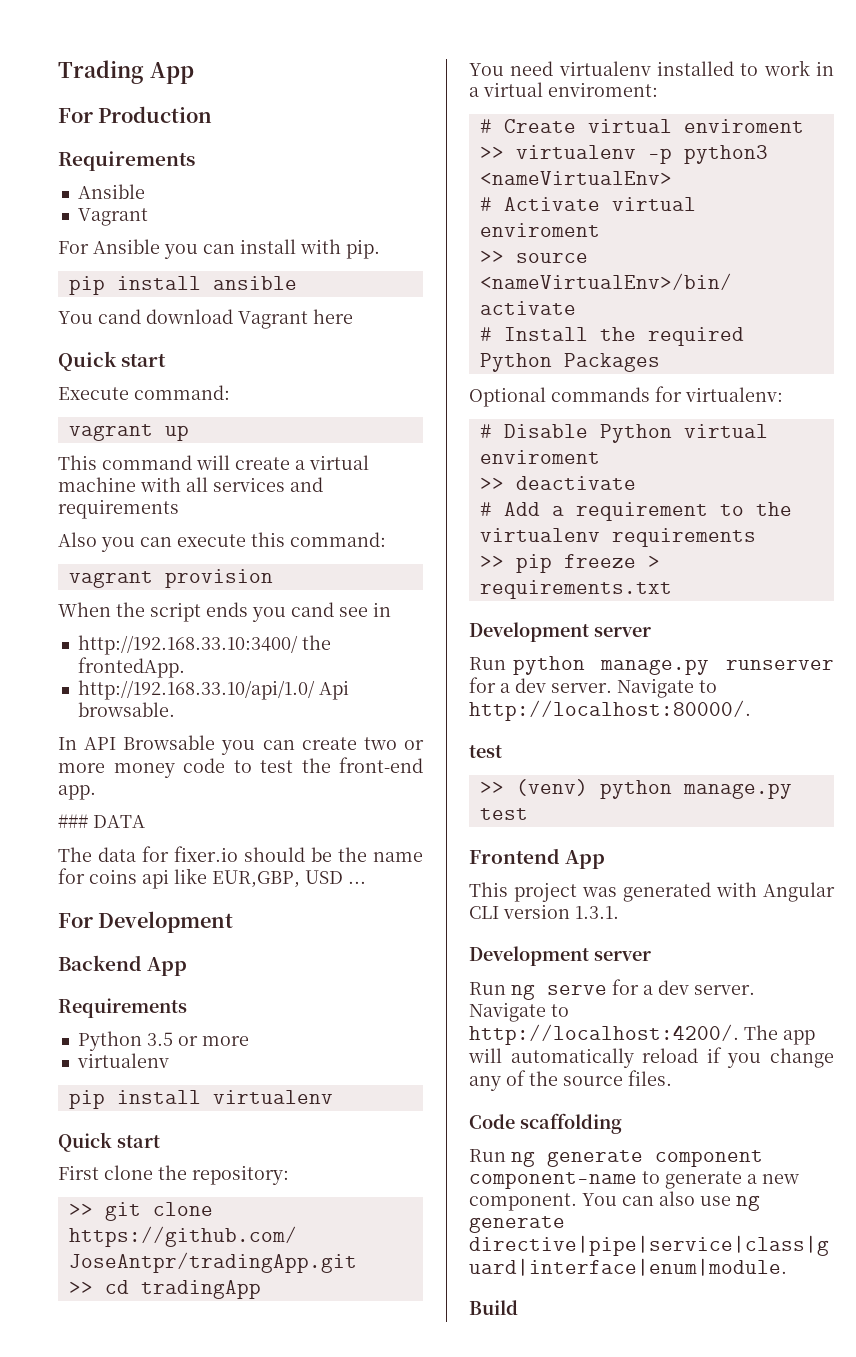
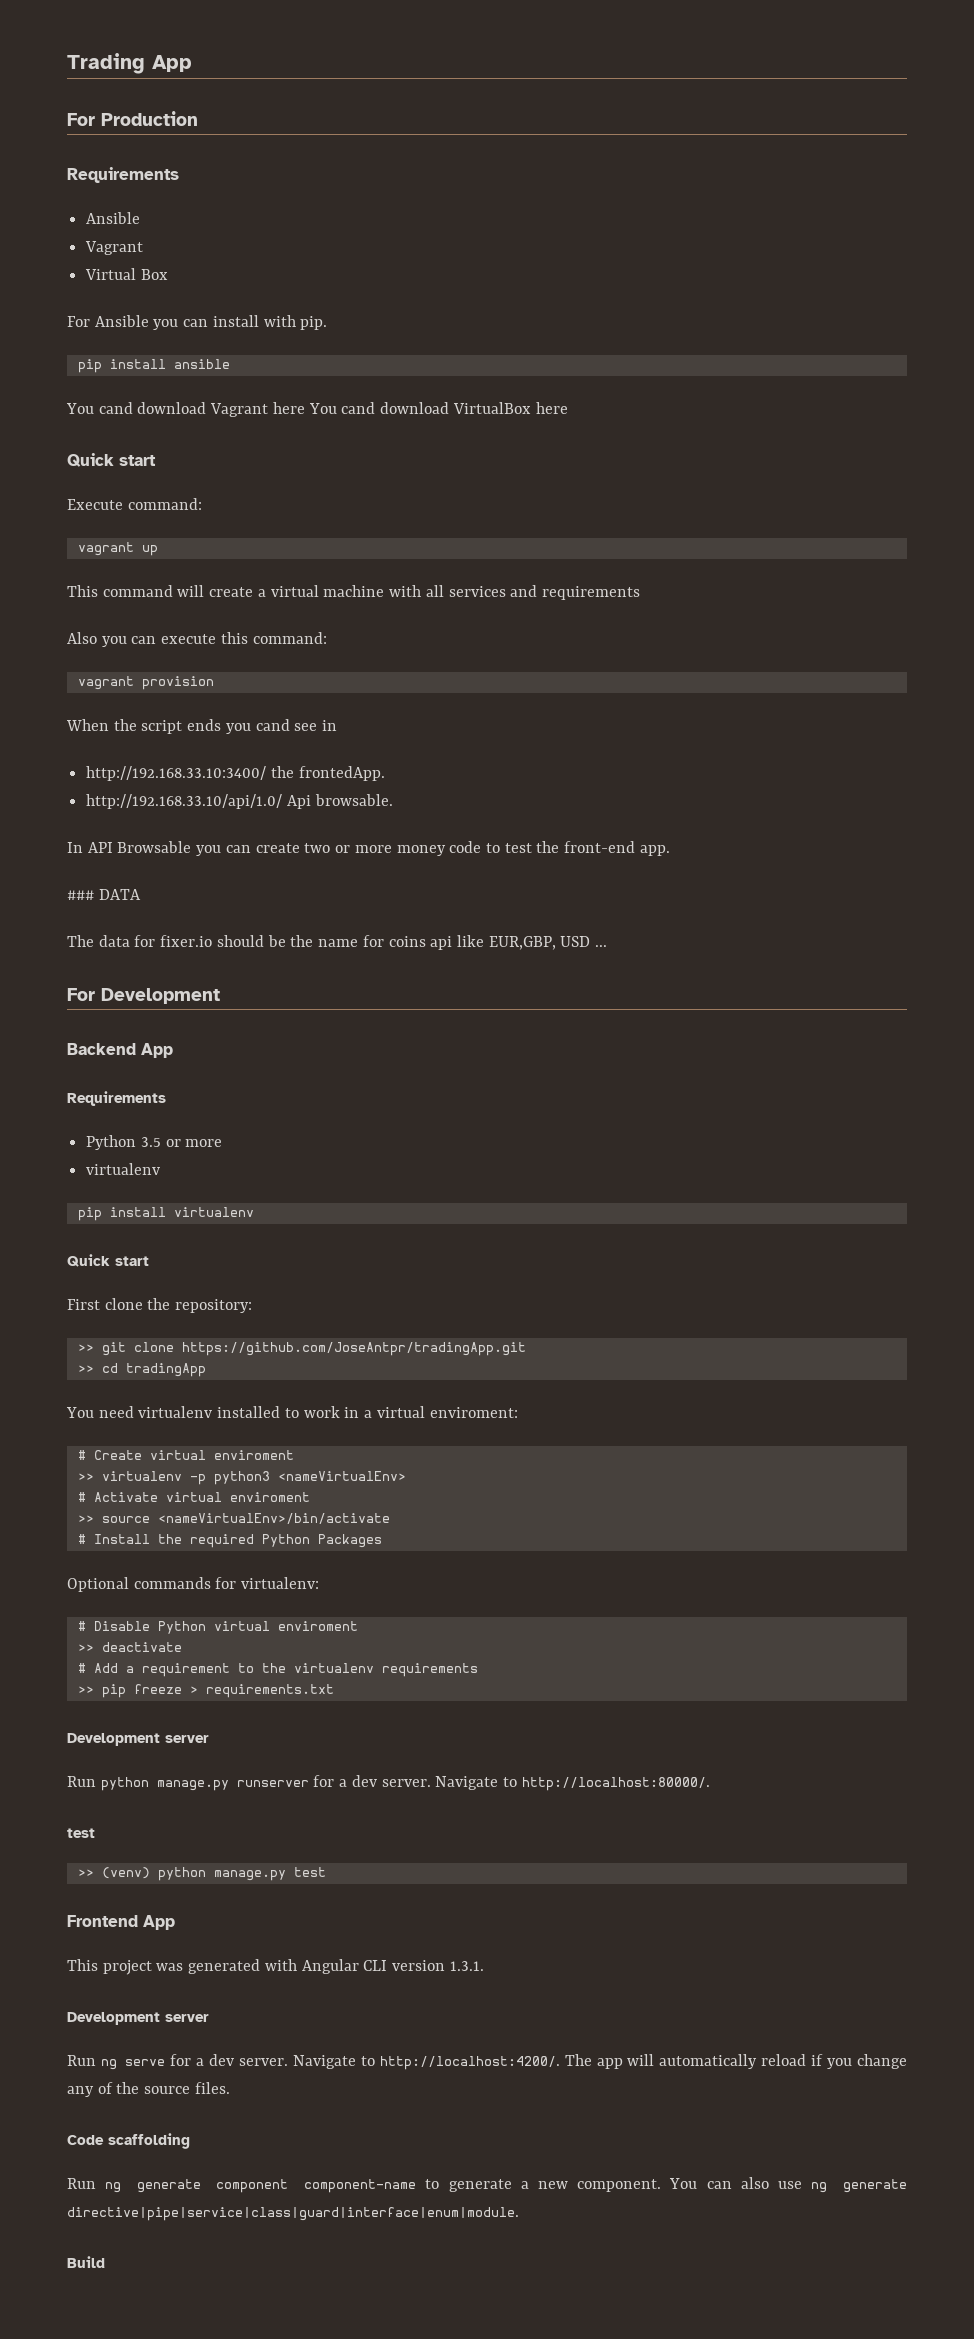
(148, 217) none -> [85,268,168,280] // Virtual Box
(353, 316) none -> [308,402,568,414] You cand download VirtualBox here

